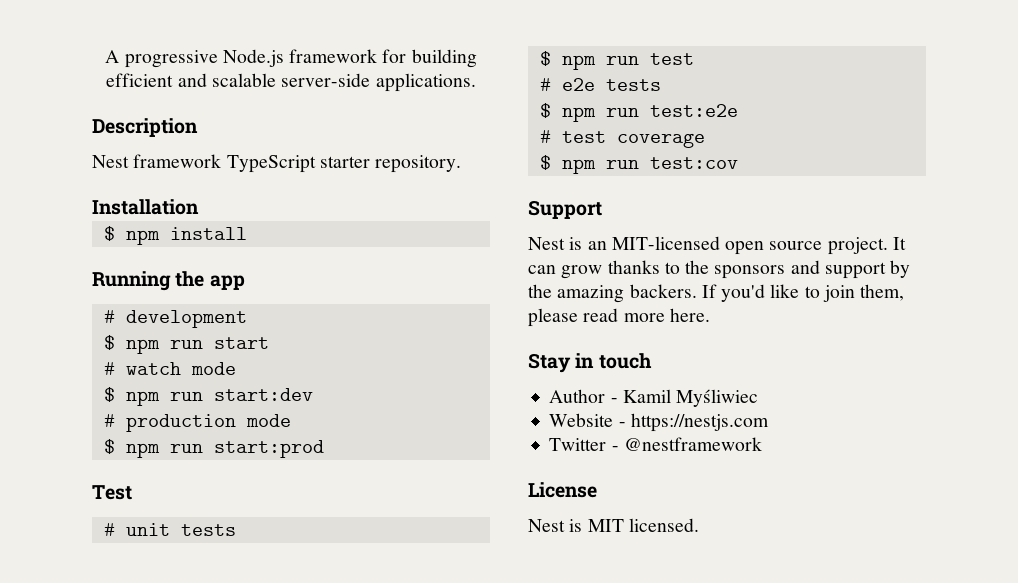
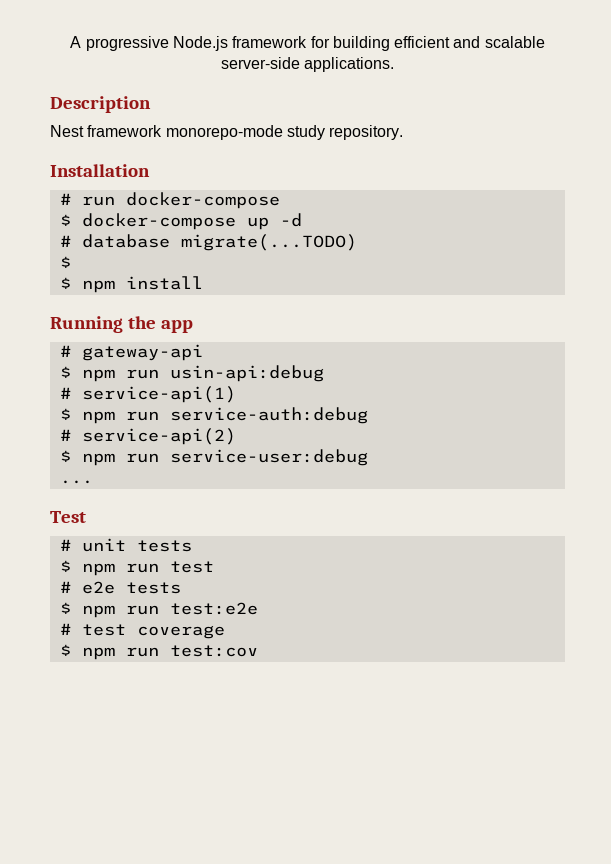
[226,155,370,173] TypeScript starter -> [165,125,325,140] monorepo-mode study
(199, 207) none -> [59,192,280,209] [59,213,302,230] [59,234,357,251] [59,256,71,268] // # run docker-compose // $ docker-compose up -d // # database migrate(...TODO) // $
[125,310,247,328] [103,335,269,354] [103,362,236,375] [103,387,313,406] [103,414,291,432] [103,439,324,458] development // $ npm run start // # watch mode // $ npm run start:dev // # production mode // $ npm run start:prod -> [81,344,203,361] [59,365,324,382] [59,386,236,403] [59,407,368,424] [59,428,236,445] [59,449,368,466] [59,480,93,484] gateway-api // $ npm run usin-api:debug // # service-api(1) // $ npm run service-auth:debug // # service-api(2) // $ npm run service-user:debug // ...
[528,200,602,219] [528,236,906,255] [528,260,911,279] [528,284,905,303] [528,308,710,327] [528,353,652,373] [549,389,759,407] [549,413,769,432] [549,437,762,451] [528,482,597,498] [528,518,699,532] // Support // Nest is an MIT-licensed open source project. It can grow thanks to the sponsors and support by the amazing backers. If you'd like to join them, please read more here. // Stay in touch // Author - Kamil Myśliwiec // Website - https://nestjs.com // Twitter - @nestframework // License // Nest is MIT licensed. -> (258, 651) none

